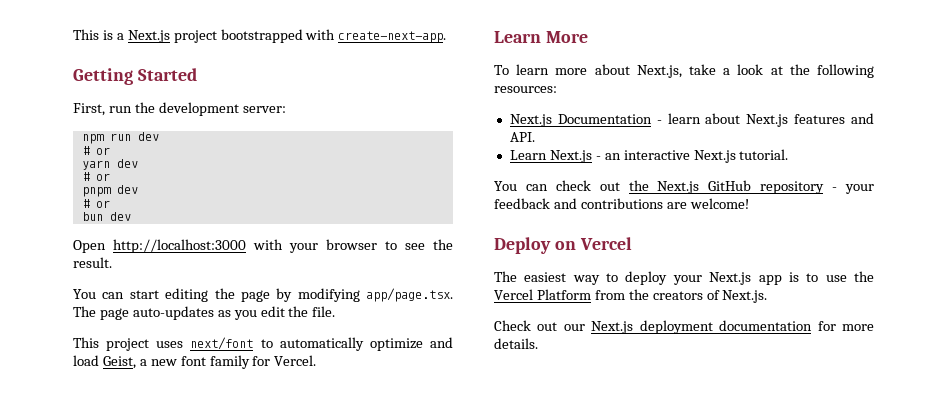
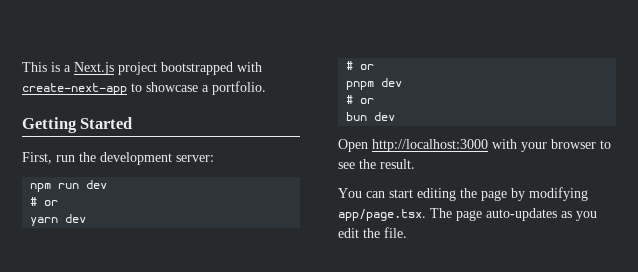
[338,31,447,43] create-next-app. -> [22,81,266,95] create-next-app to showcase a portfolio.
[73,337,453,351] [73,355,317,369] [494,31,588,43] [494,64,874,78] [494,86,557,93] [509,113,874,127] [509,132,535,142] [509,149,789,163] [494,180,874,194] [494,198,749,209] [494,237,632,254] [494,271,874,285] [494,289,768,303] [494,320,874,334] [494,338,538,349] // This project uses next/font to automatically optimize and load Geist, a new font family for Vercel. // Learn More // To learn more about Next.js, take a look at the following resources: // Next.js Documentation - learn about Next.js features and API. // Learn Next.js - an interactive Next.js tutorial. // You can check out the Next.js GitHub repository - your feedback and contributions are welcome! // Deploy on Vercel // The easiest way to deploy your Next.js app is to use the Vercel Platform from the creators of Next.js. // Check out our Next.js deployment documentation for more details. -> (407, 232) none

